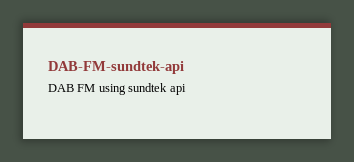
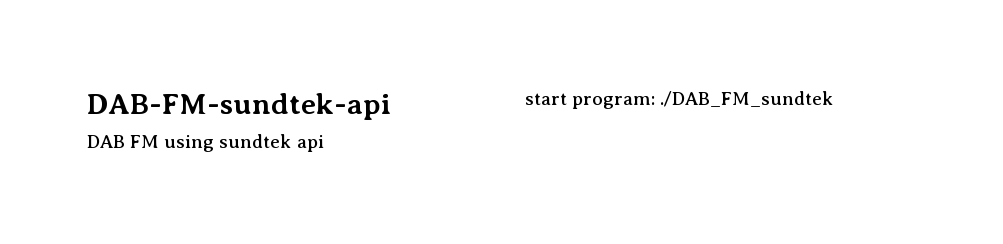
(186, 89) none -> [525,91,834,109] // start program: ./DAB_FM_sundtek

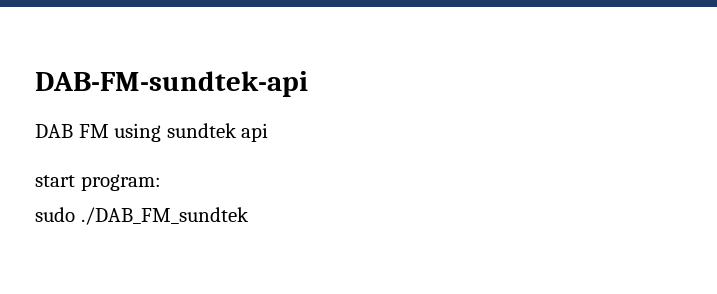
(656, 102) none -> [35,207,75,222] // sudo

